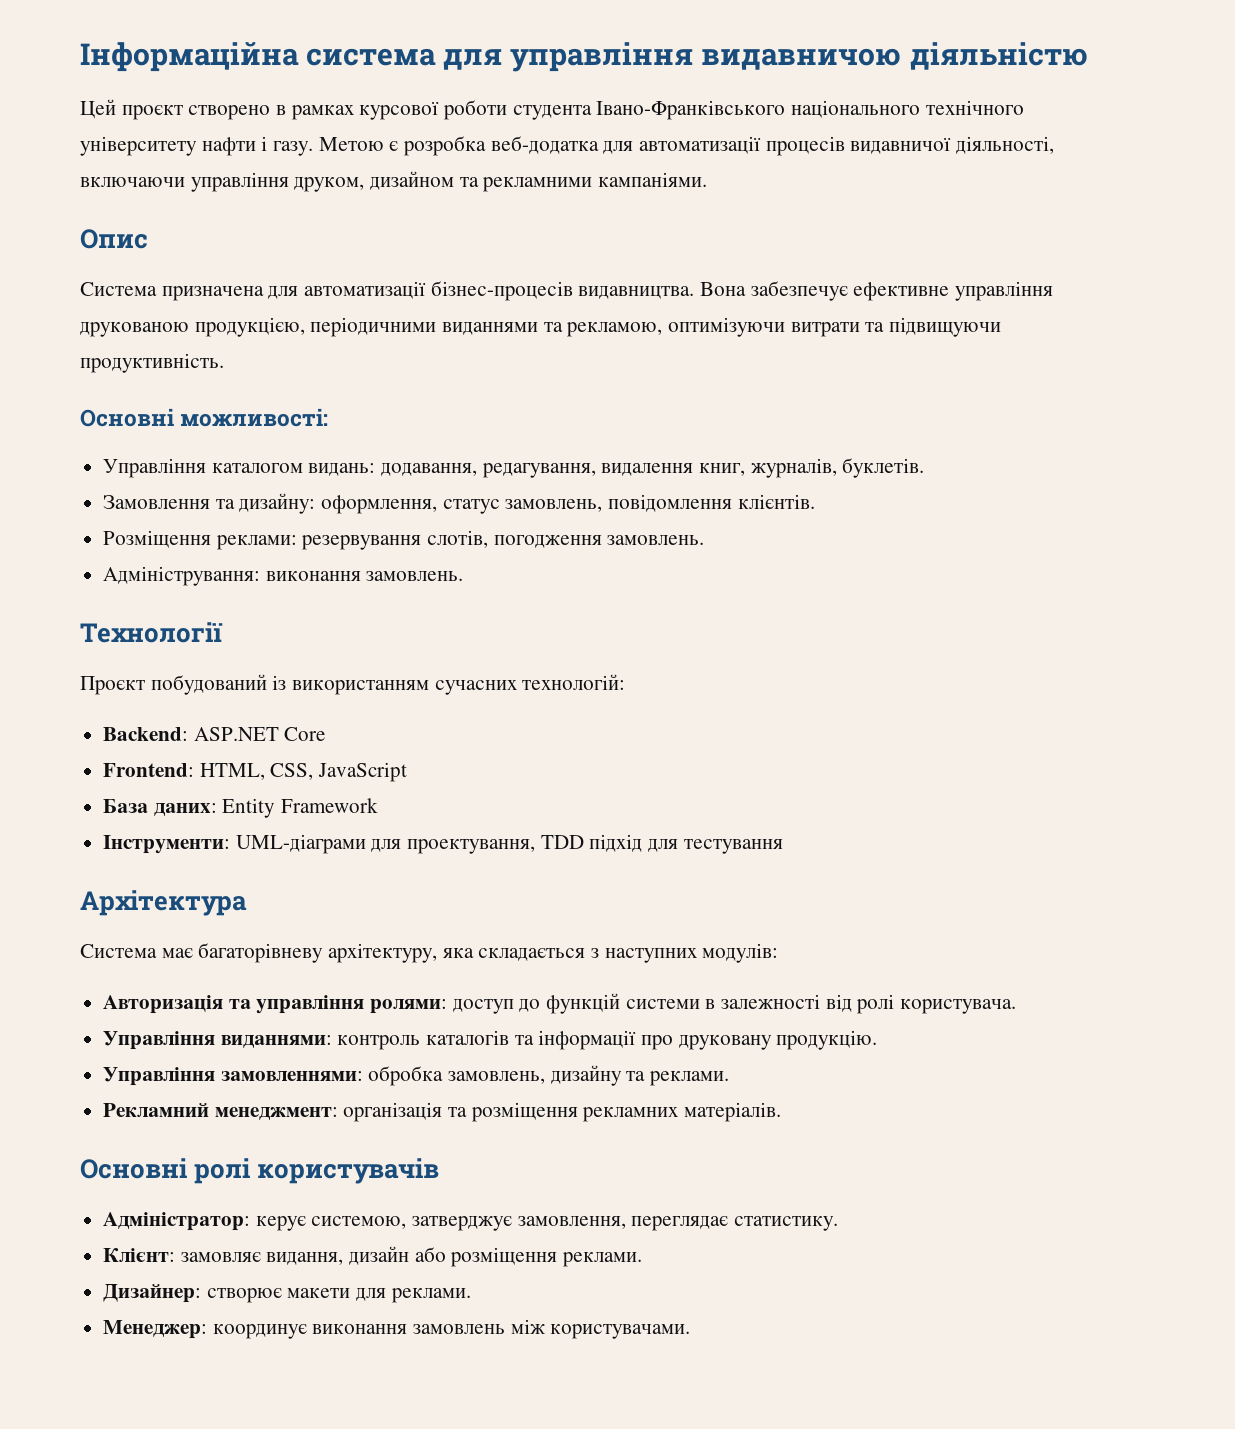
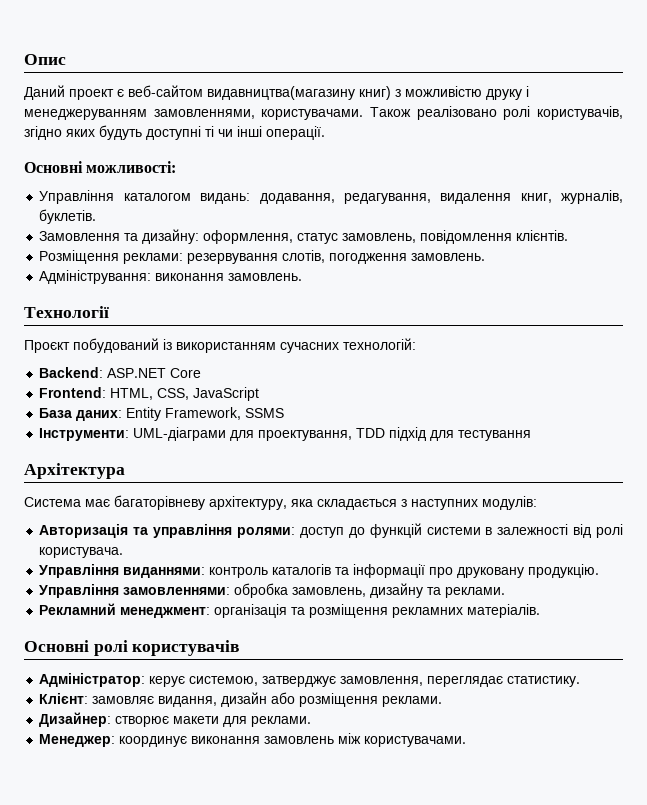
[80,42,1088,72] [80,99,1024,120] [80,136,1055,156] [80,171,708,192] [80,229,148,249] [80,281,1054,301] [80,317,1002,337] [80,353,224,373] Інформаційна система для управління видавничою діяльністю // Цей проєкт створено в рамках курсової роботи студента Івано-Франківського національного технічного університету нафти і газу. Метою є розробка веб-додатка для автоматизації процесів видавничої діяльності, включаючи управління друком, дизайном та рекламними кампаніями. // Опис // Система призначена для автоматизації бізнес-процесів видавництва. Вона забезпечує ефективне управління друкованою продукцією, періодичними виданнями та рекламою, оптимізуючи витрати та підвищуючи продуктивність. -> [24,54,66,65] [24,85,529,100] [24,106,623,120] [24,125,325,140] Опис // Даний проект є веб-сайтом видавництва(магазину книг) з можливістю друку і менеджеруванням замовленнями, користувачами. Також реалізовано ролі користувачів, згідно яких будуть доступні ті чи інші операції.
[281,798,379,813] Framework -> [165,407,285,420] Framework, SSMS

